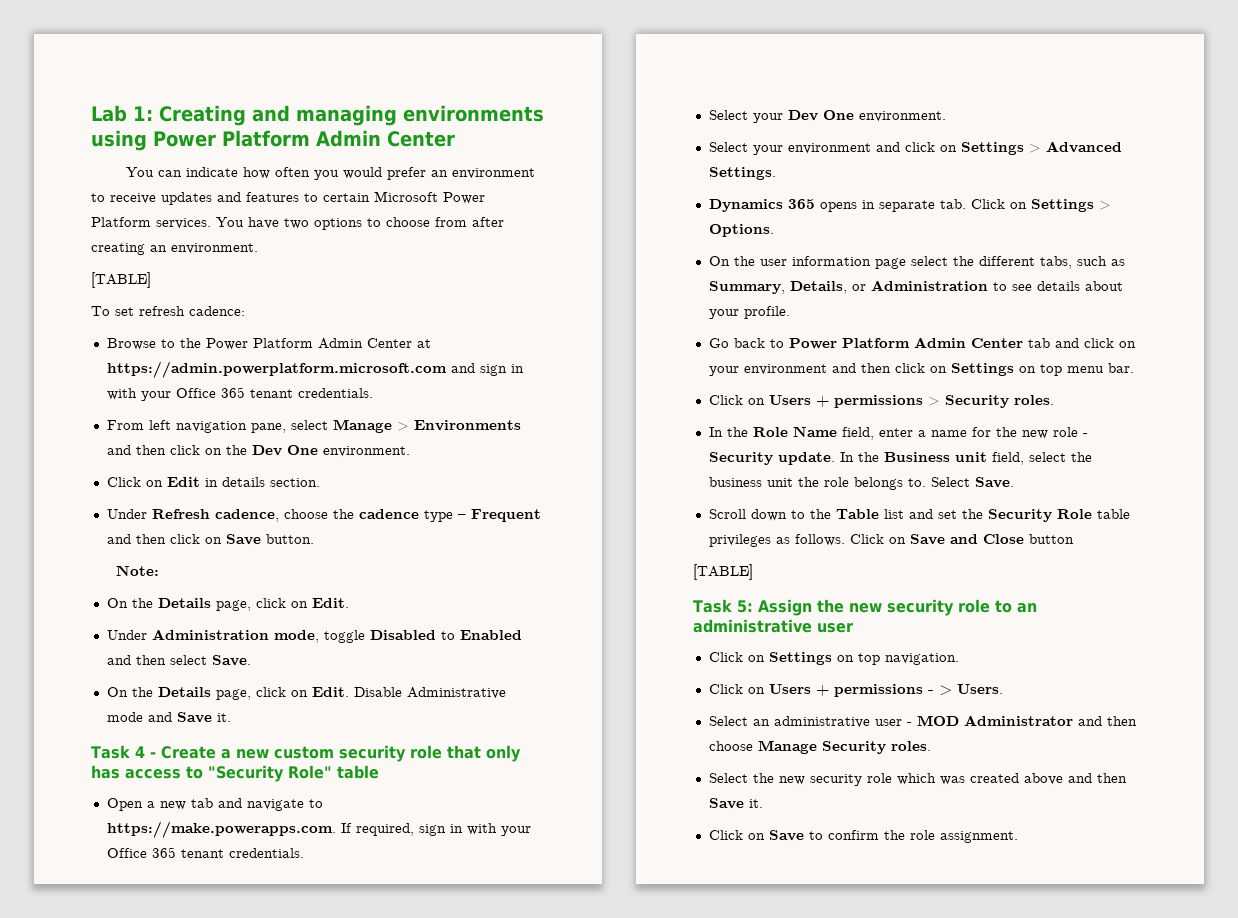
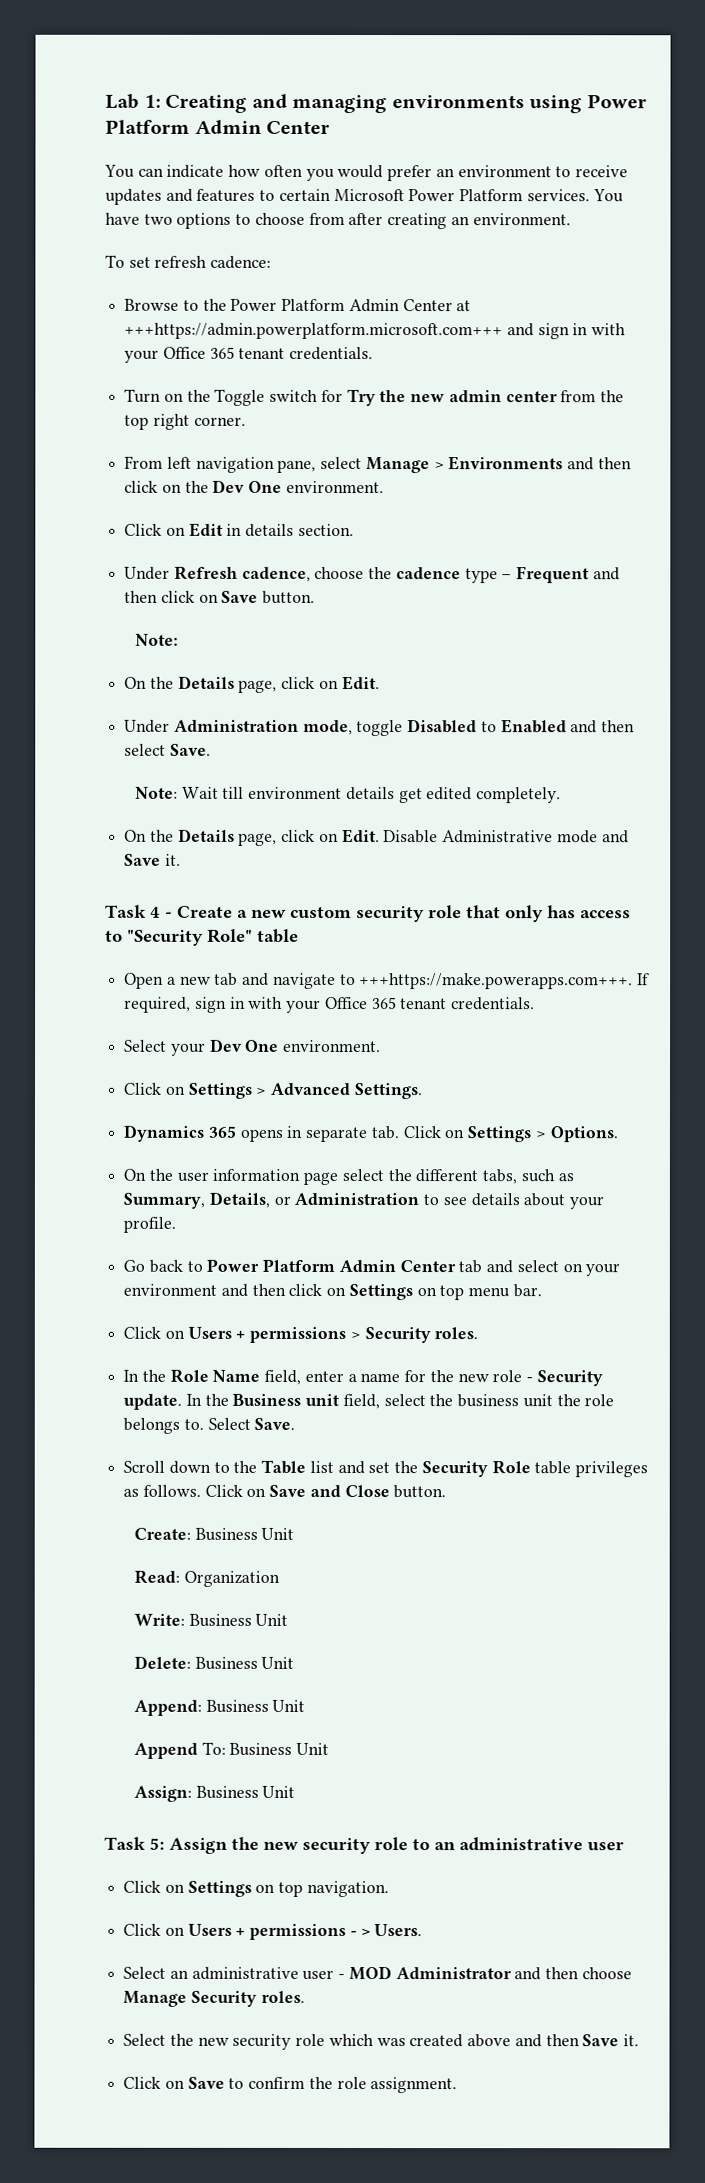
[91,272,151,288] // [TABLE] -> (571, 219) none
[106,361,447,378] https://admin.powerplatform.microsoft.com -> [124,322,504,340] +++https://admin.powerplatform.microsoft.com+++
(373, 393) none -> [124,388,624,407] [124,413,246,430] // Turn on the Toggle switch for Try the new admin center from the top right corner.
(251, 660) none -> [134,786,562,804] // Note: Wait till environment details get edited completely.
[106,821,336,838] https://make.powerapps.com. -> [359,973,634,990] +++https://make.powerapps.com+++.
[708,142,935,155] Select your environment and click -> [123,1082,163,1095] Click
[1083,338,1114,348] click -> [516,1260,559,1273] select
[1028,534,1074,544] [693,564,753,580] button // [TABLE] -> [393,1485,447,1499] [133,1527,295,1541] [133,1569,280,1587] [133,1613,289,1627] [133,1655,295,1670] [133,1699,306,1716] [133,1741,330,1759] [133,1785,296,1802] button. // Create: Business Unit // Read: Organization // Write: Business Unit // Delete: Business Unit // Append: Business Unit // Append To: Business Unit // Assign: Business Unit

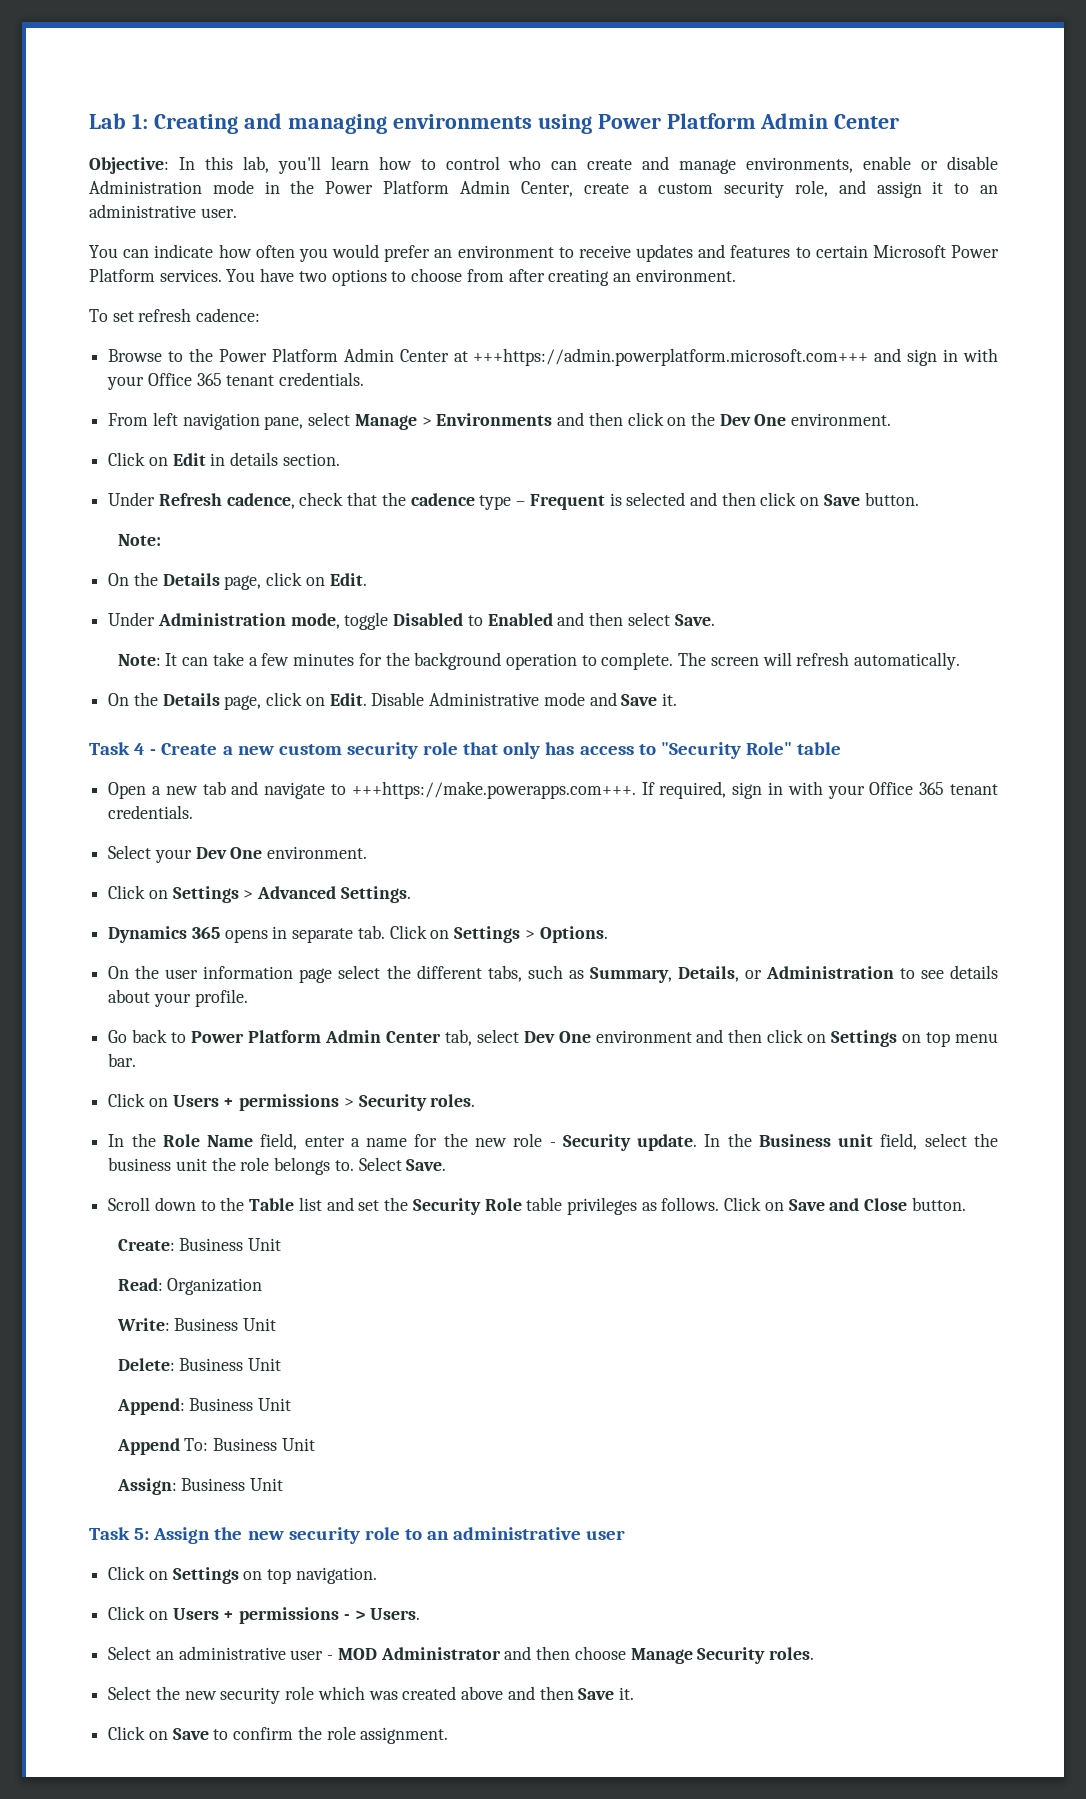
(331, 127) none -> [89,156,999,174] [89,180,999,198] [89,204,237,218] // Objective: In this lab, you'll learn how to control who can create and manage environments, enable or disable Administration mode in the Power Platform Admin Center, create a custom security role, and assign it to an administrative user.
[124,388,624,407] [124,413,246,430] // Turn on the Toggle switch for Try the new admin center from the top right corner. -> (365, 379) none
[314,566,365,580] choose -> [299,492,378,506] check that
(590, 575) none -> [609,492,686,506] is selected
[181,786,562,804] Wait till environment details get edited completely. -> [165,652,961,670] It can take a few minutes for the background operation to complete. The screen will refresh automatically.
[458,1260,621,1277] tab and select on your -> [444,1029,591,1046] tab, select Dev One

